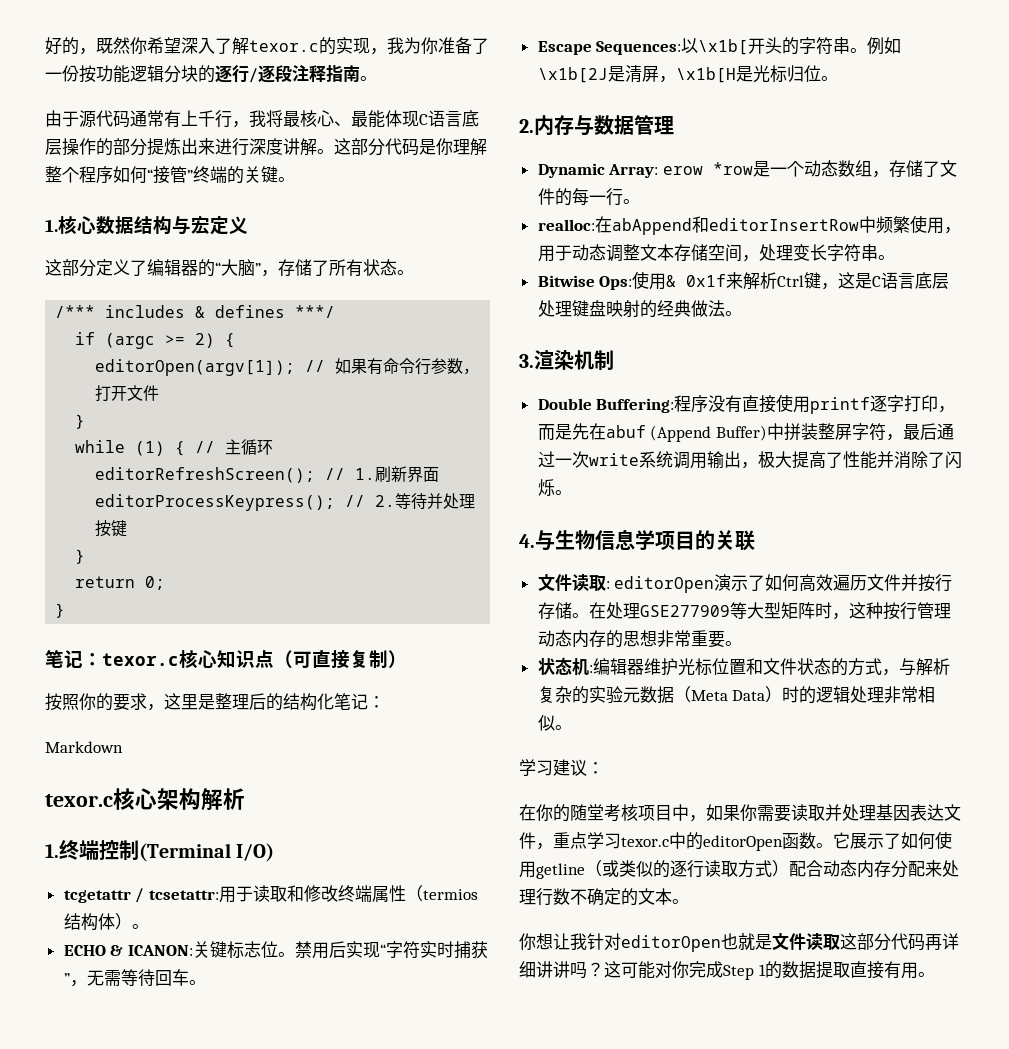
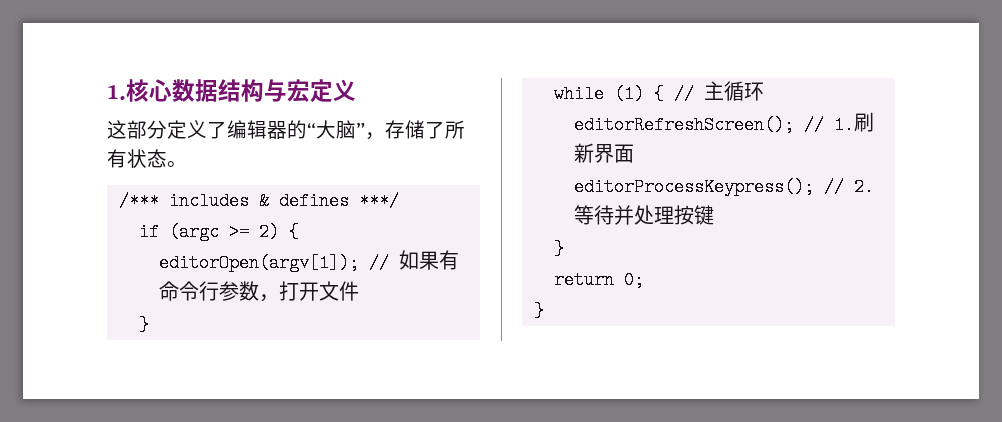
[45,37,489,55] [45,65,377,83] [45,110,479,128] [45,138,487,156] [45,166,295,184] 好的，既然你希望深入了解texor.c的实现，我为你准备了一份按功能逻辑分块的逐行/逐段注释指南。 // 由于源代码通常有上千行，我将最核心、最能体现C语言底层操作的部分提炼出来进行深度讲解。这部分代码是你理解整个程序如何“接管”终端的关键。 // -> (107, 92) none
[45,650,407,669] [45,693,385,711] [45,741,123,753] [45,788,245,811] [45,840,275,862] [63,885,478,903] [63,913,149,931] [63,941,488,959] [63,969,206,987] [537,37,902,55] [537,65,838,83] [519,115,674,136] [537,160,957,178] [537,188,640,206] [537,215,961,235] [537,244,895,262] [537,271,950,290] [537,300,742,318] [519,350,614,370] [537,394,956,414] [537,423,954,442] [537,451,962,469] [537,479,572,496] [519,529,755,551] [537,574,953,593] [537,602,951,620] [537,630,742,648] [537,657,950,676] [537,686,936,704] [537,715,572,731] [519,759,604,776] [519,804,961,822] [519,831,952,851] [519,860,959,879] [519,888,689,906] [519,933,959,952] [519,961,935,980] // 笔记：texor.c核心知识点（可直接复制） // 按照你的要求，这里是整理后的结构化笔记： // Markdown // texor.c核心架构解析 // 1.终端控制(Terminal I/O) // tcgetattr / tcsetattr:用于读取和修改终端属性（termios结构体）。 // ECHO & ICANON:关键标志位。禁用后实现“字符实时捕获”，无需等待回车。 // Escape Sequences:以\x1b[开头的字符串。例如\x1b[2J是清屏，\x1b[H是光标归位。 // 2.内存与数据管理 // Dynamic Array: erow *row是一个动态数组，存储了文件的每一行。 // realloc:在abAppend和editorInsertRow中频繁使用，用于动态调整文本存储空间，处理变长字符串。 // Bitwise Ops:使用& 0x1f来解析Ctrl键，这是C语言底层处理键盘映射的经典做法。 // 3.渲染机制 // Double Buffering:程序没有直接使用printf逐字打印，而是先在abuf (Append Buffer)中拼装整屏字符，最后通过一次write系统调用输出，极大提高了性能并消除了闪烁。 // 4.与生物信息学项目的关联 // 文件读取: editorOpen演示了如何高效遍历文件并按行存储。在处理GSE277909等大型矩阵时，这种按行管理动态内存的思想非常重要。 // 状态机:编辑器维护光标位置和文件状态的方式，与解析复杂的实验元数据（Meta Data）时的逻辑处理非常相似。 // 学习建议： // 在你的随堂考核项目中，如果你需要读取并处理基因表达文件，重点学习texor.c中的editorOpen函数。它展示了如何使用getline（或类似的逐行读取方式）配合动态内存分配来处理行数不确定的文本。 // 你想让我针对editorOpen也就是文件读取这部分代码再详细讲讲吗？这可能对你完成Step 1的数据提取直接有用。 -> (544, 311) none

